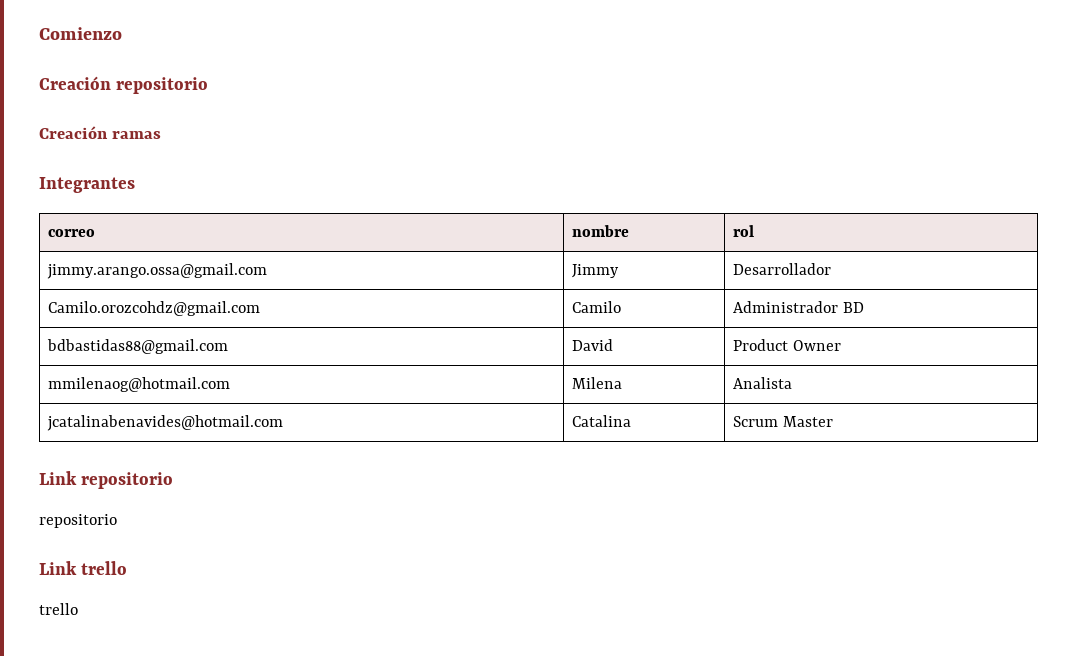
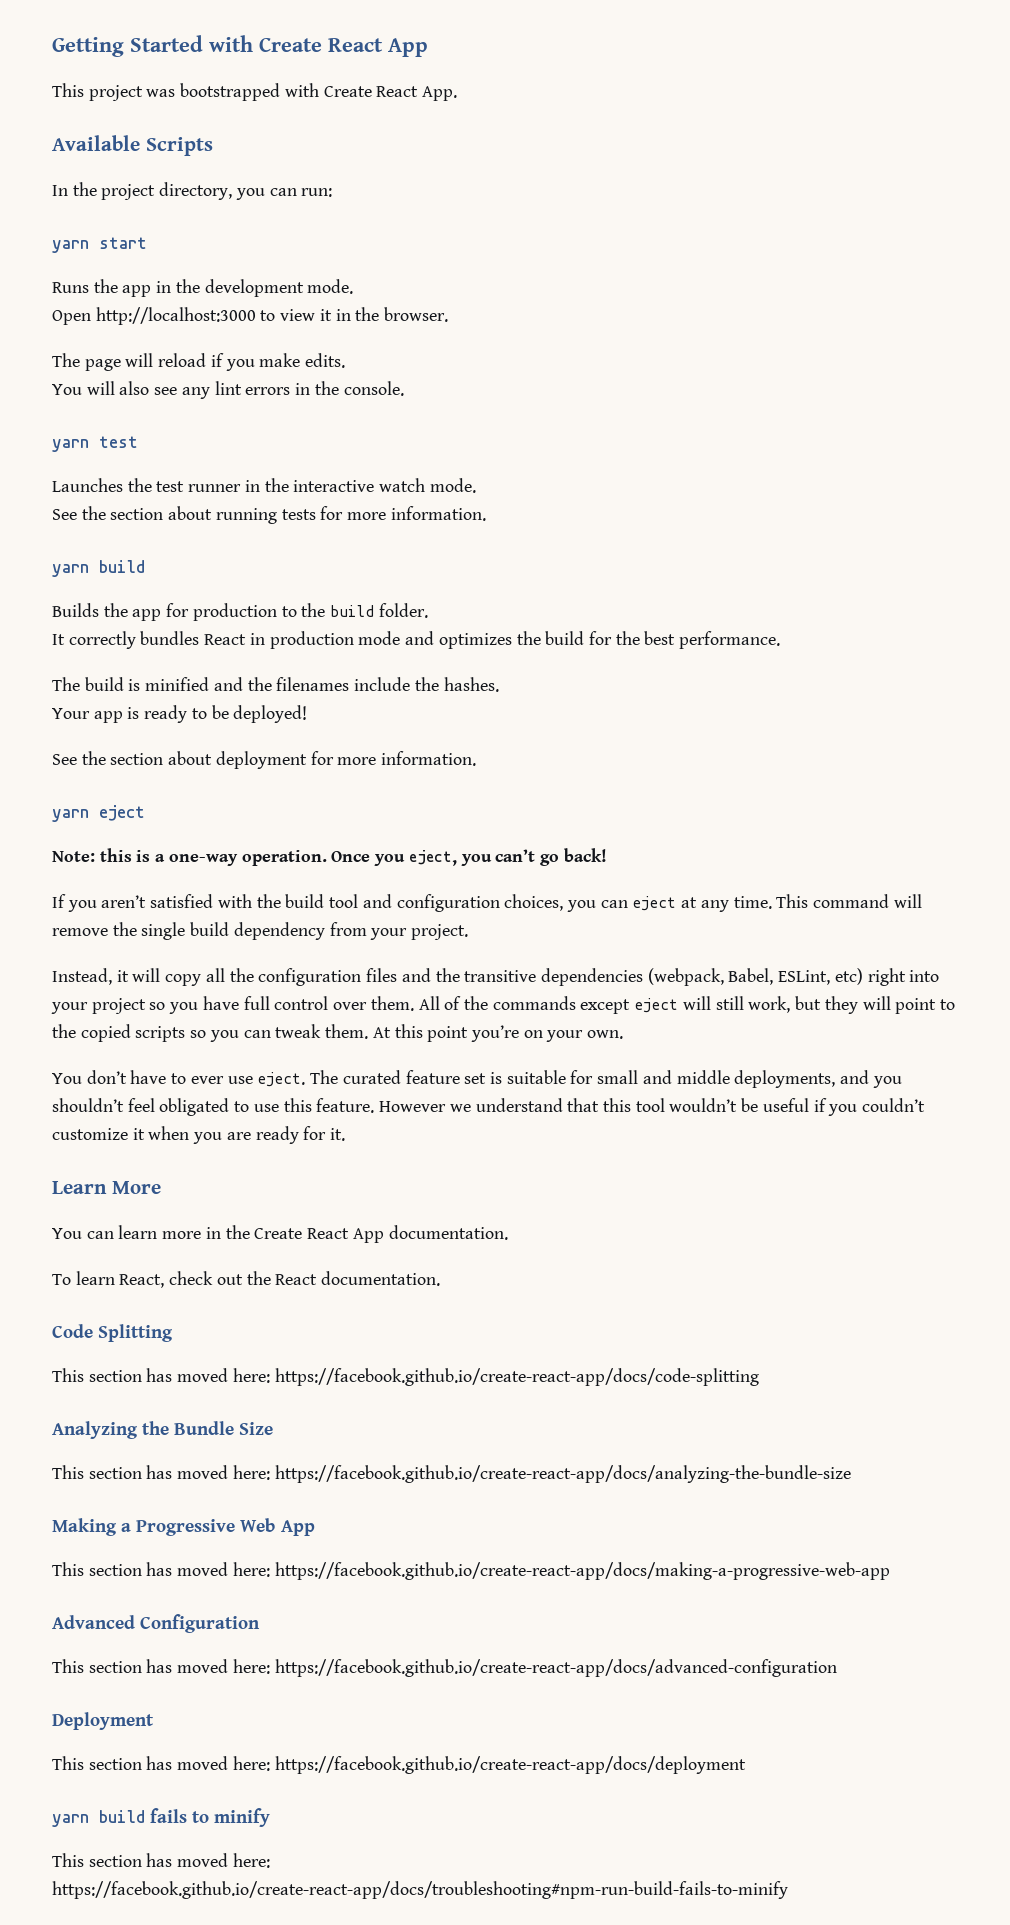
[39,27,122,40] [39,76,209,94] [39,126,161,139] [39,177,135,193] [48,229,96,237] [572,225,630,237] [733,225,755,237] [47,263,268,279] [572,264,620,278] [733,263,832,275] [48,301,261,316] [572,301,622,313] [733,301,864,313] [47,339,229,354] [572,339,614,351] [733,339,841,351] [48,377,231,392] [572,377,623,389] [733,377,793,389] [47,415,284,431] [572,415,632,427] [733,416,833,427] [39,471,174,489] [39,514,117,528] [39,561,128,575] [39,603,78,615] Comienzo // Creación repositorio // Creación ramas // Integrantes // correo | nombre | rol // jimmy.arango.ossa@gmail.com | Jimmy | Desarrollador // Camilo.orozcohdz@gmail.com | Camilo | Administrador BD // bdbastidas88@gmail.com | David | Product Owner // mmilenaog@hotmail.com | Milena | Analista // jcatalinabenavides@hotmail.com | Catalina | Scrum Master // Link repositorio // repositorio // Link trello // trello -> [52,35,428,57] [52,83,458,101] [52,135,213,156] [52,182,333,200] [52,237,147,253] [52,279,354,297] [52,307,449,325] [52,353,346,371] [52,381,404,399] [52,436,138,452] [52,478,476,493] [52,506,486,524] [52,560,145,577] [52,603,428,621] [52,631,781,649] [52,677,499,692] [52,705,308,723] [52,751,477,769] [52,805,145,822] [52,848,607,866] [52,894,922,912] [52,922,469,940] [52,968,940,986] [51,996,955,1014] [52,1024,624,1042] [52,1070,902,1088] [52,1098,926,1116] [52,1126,346,1144] [52,1181,161,1194] [52,1225,508,1243] [52,1271,441,1288] [52,1324,174,1342] [52,1368,759,1386] [52,1421,274,1439] [52,1465,851,1483] [52,1518,315,1536] [52,1562,890,1580] [52,1614,261,1633] [52,1659,837,1677] [52,1712,154,1730] [52,1756,746,1774] [52,1808,271,1827] [52,1853,270,1868] [52,1881,788,1899] Getting Started with Create React App // This project was bootstrapped with Create React App. // Available Scripts // In the project directory, you can run: // yarn start // Runs the app in the development mode. // Open http://localhost:3000 to view it in the browser. // The page will reload if you make edits. // You will also see any lint errors in the console. // yarn test // Launches the test runner in the interactive watch mode. // See the section about running tests for more information. // yarn build // Builds the app for production to the build folder. // It correctly bundles React in production mode and optimizes the build for the best performance. // The build is minified and the filenames include the hashes. // Your app is ready to be deployed! // See the section about deployment for more information. // yarn eject // Note: this is a one-way operation. Once you eject, you can’t go back! // If you aren’t satisfied with the build tool and configuration choices, you can eject at any time. This command will remove the single build dependency from your project. // Instead, it will copy all the configuration files and the transitive dependencies (webpack, Babel, ESLint, etc) right into your project so you have full control over them. All of the commands except eject will still work, but they will point to the copied scripts so you can tweak them. At this point you’re on your own. // You don’t have to ever use eject. The curated feature set is suitable for small and middle deployments, and you shouldn’t feel obligated to use this feature. However we understand that this tool wouldn’t be useful if you couldn’t customize it when you are ready for it. // Learn More // You can learn more in the Create React App documentation. // To learn React, check out the React documentation. // Code Splitting // This section has moved here: https://facebook.github.io/create-react-app/docs/code-splitting // Analyzing the Bundle Size // This section has moved here: https://facebook.github.io/create-react-app/docs/analyzing-the-bundle-size // Making a Progressive Web App // This section has moved here: https://facebook.github.io/create-react-app/docs/making-a-progressive-web-app // Advanced Configuration // This section has moved here: https://facebook.github.io/create-react-app/docs/advanced-configuration // Deployment // This section has moved here: https://facebook.github.io/create-react-app/docs/deployment // yarn build fails to minify // This section has moved here: https://facebook.github.io/create-react-app/docs/troubleshooting#npm-run-build-fails-to-minify

